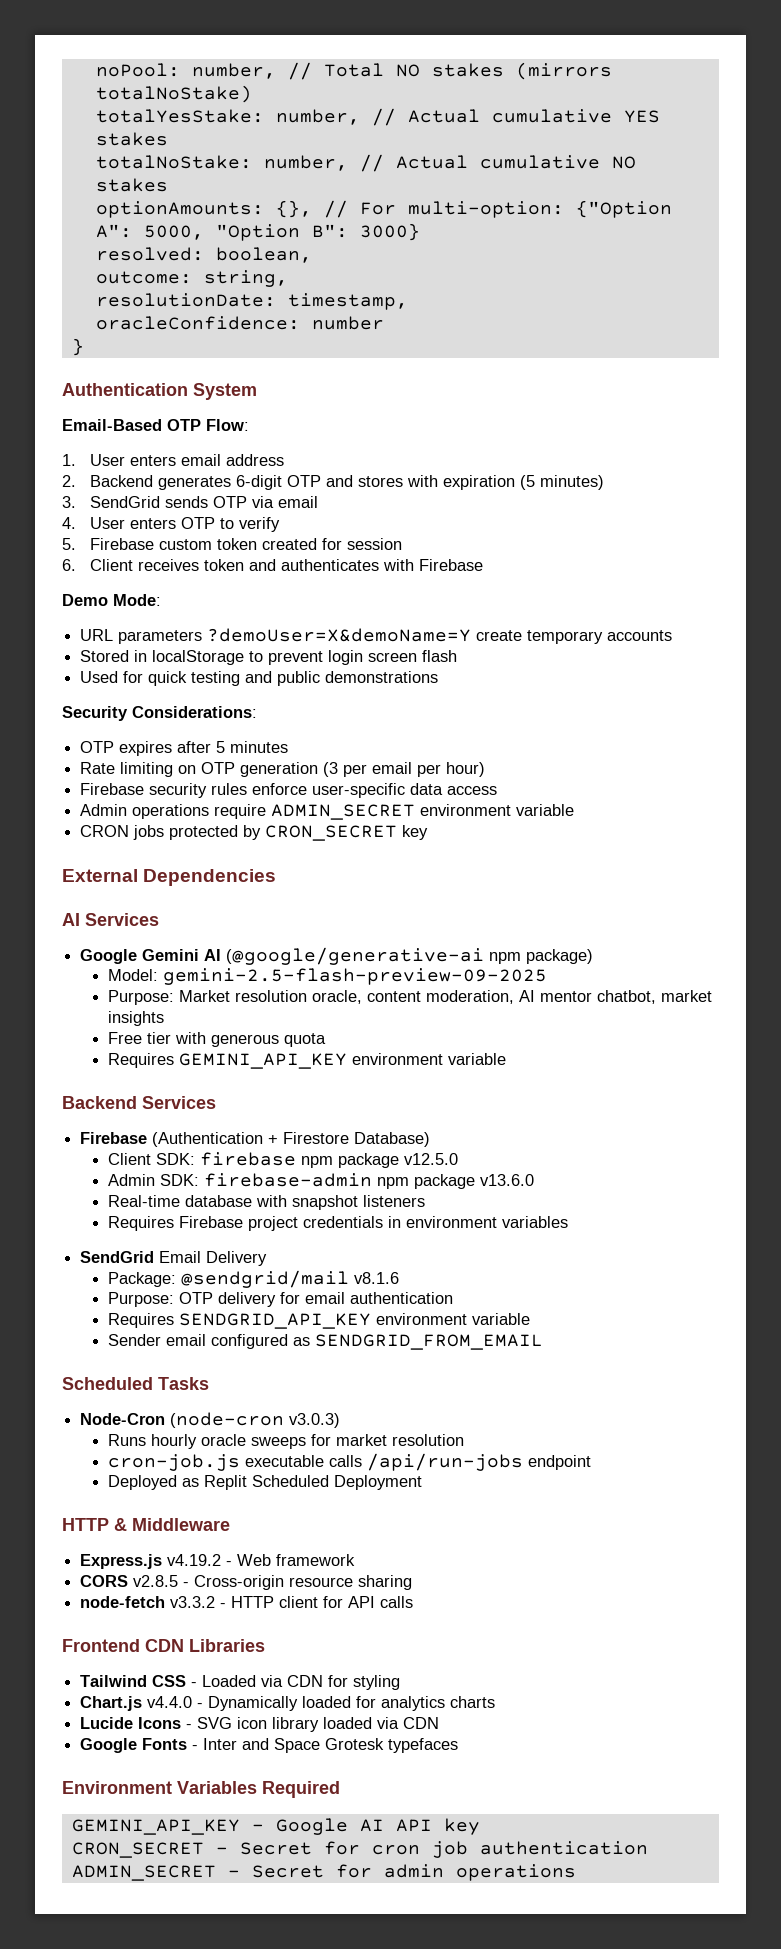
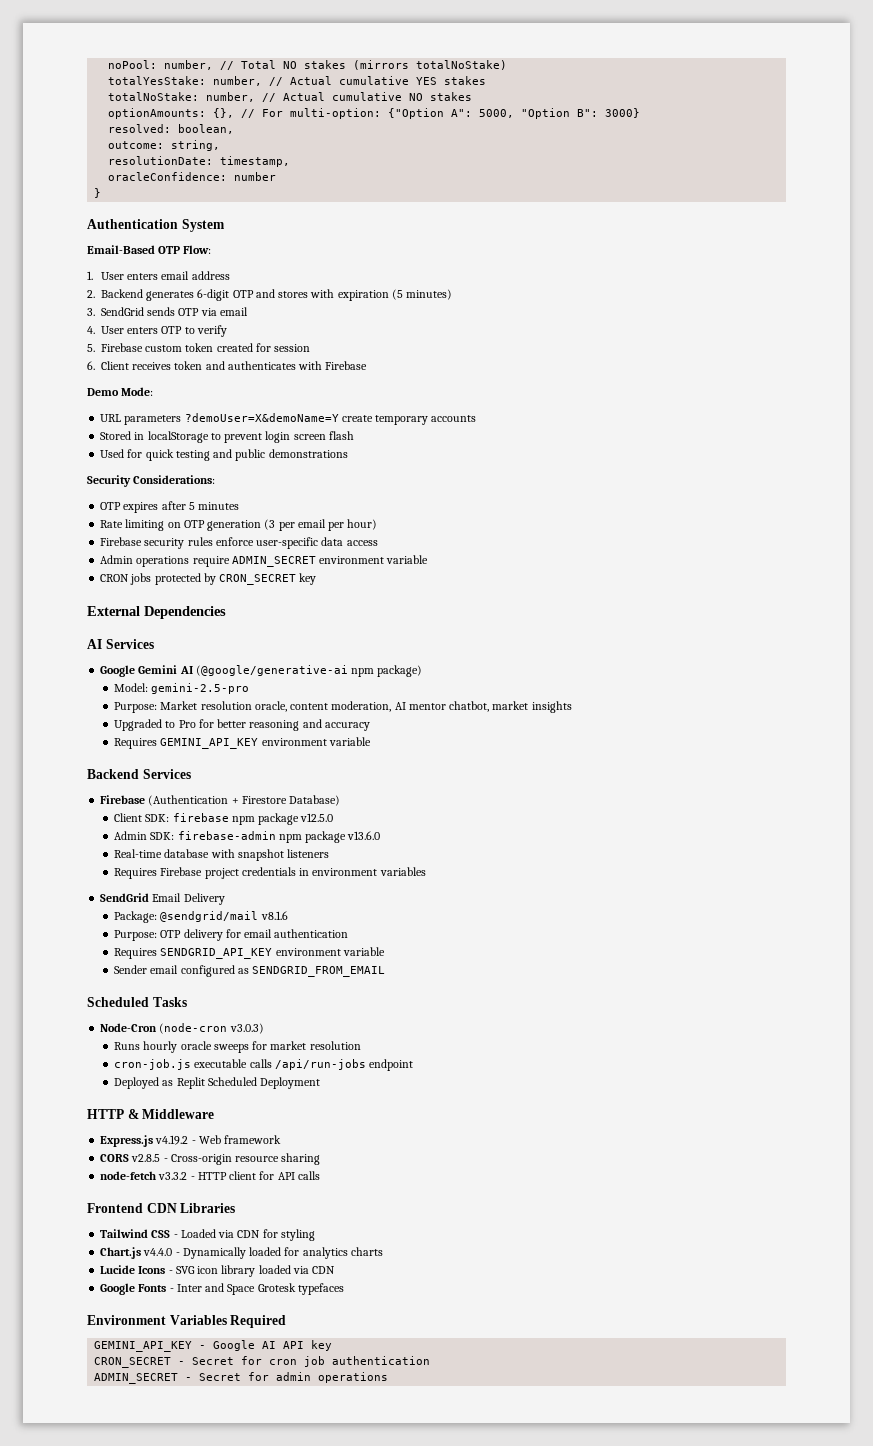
[162,968,547,985] gemini-2.5-flash-preview-09-2025 -> [151,683,250,694] gemini-2.5-pro
[107,1032,326,1047] Free tier with generous quota -> [114,719,370,731] Upgraded to Pro for better reasoning and accuracy

